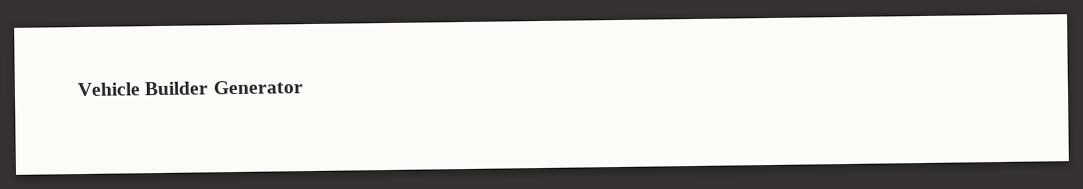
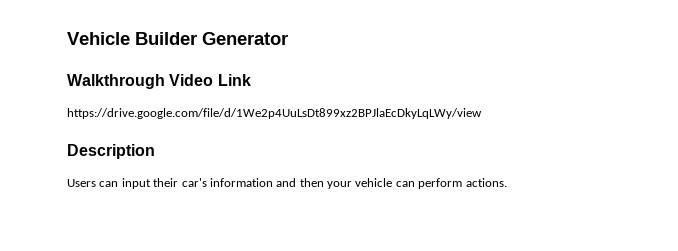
(303, 87) none -> [67,74,251,89] [67,108,482,119] [67,144,155,159] [67,178,507,189] // Walkthrough Video Link // https://drive.google.com/file/d/1We2p4UuLsDt899xz2BPJlaEcDkyLqLWy/view // Description // Users can input their car's information and then your vehicle can perform actions.

